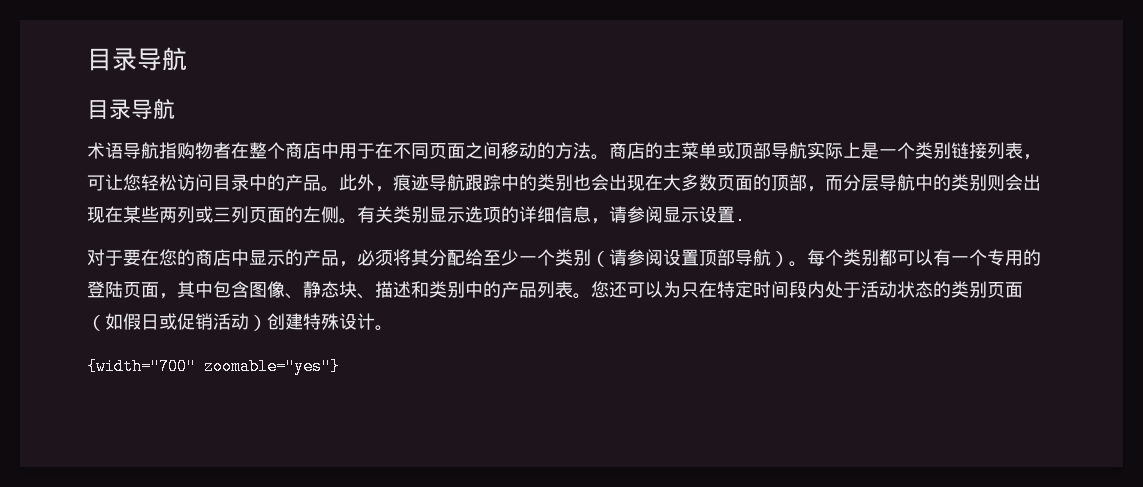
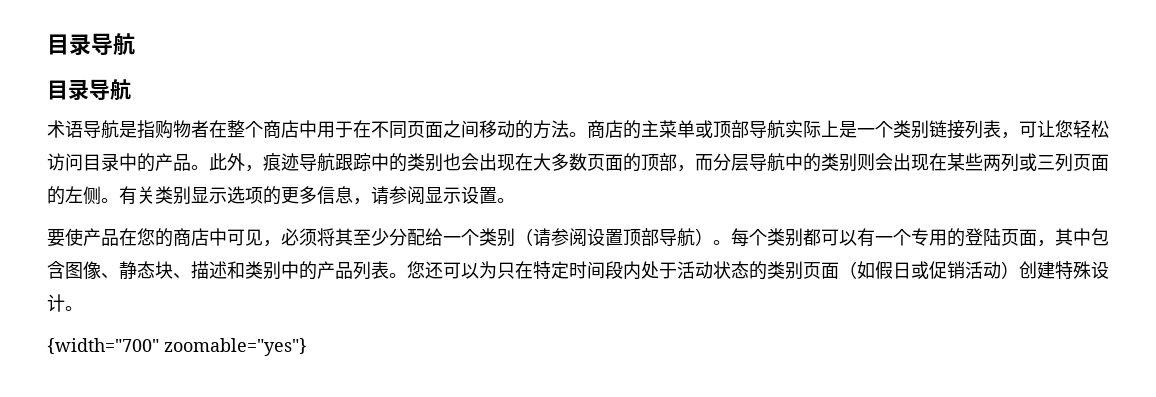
(159, 150) none -> [119,121,137,138] 是
[519,206,555,223] 详细 -> [281,186,317,204] 更多
[735,208,745,225] [87,249,141,266] . // 对于要 -> [497,198,515,203] [47,228,119,247] 。 // 要使产品
[249,249,519,267] 显示的产品，必须将其分配给至少 -> [227,228,443,247] 可见，必须将其至少分配给

